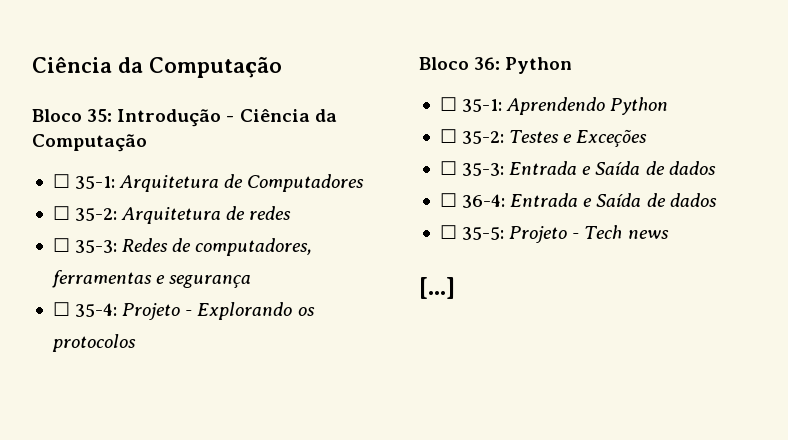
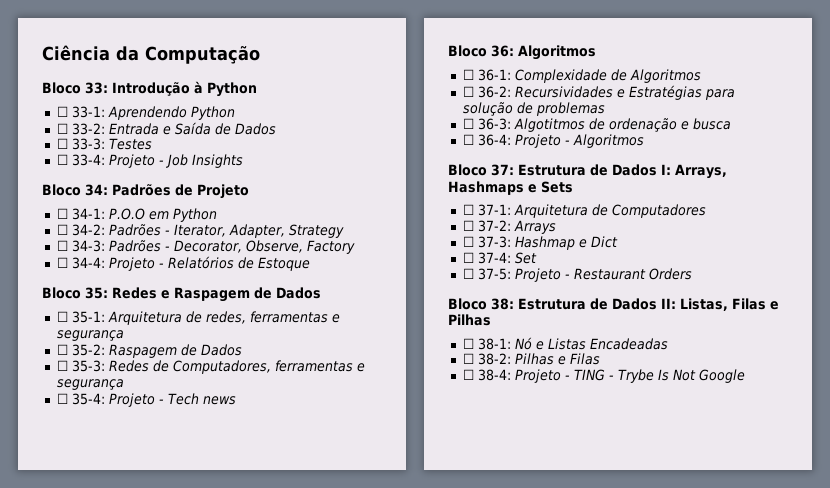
[87,108,337,127] [32,134,147,152] 35: Introdução - Ciência da Computação -> [85,81,257,97] [56,106,235,120] [56,122,276,135] [56,138,152,150] [56,154,243,168] [42,184,249,199] [56,208,217,222] [56,224,344,238] [56,240,355,254] [56,256,310,271] [42,287,321,302] 33: Introdução à Python // ☐ 33-1: Aprendendo Python // ☐ 33-2: Entrada e Saída de Dados // ☐ 33-3: Testes // ☐ 33-4: Projeto - Job Insights // Bloco 34: Padrões de Projeto // ☐ 34-1: P.O.O em Python // ☐ 34-2: Padrões - Iterator, Adapter, Strategy // ☐ 34-3: Padrões - Decorator, Observe, Factory // ☐ 34-4: Projeto - Relatórios de Estoque // Bloco 35: Redes e Raspagem de Dados
[247,174,365,192] [52,206,292,224] Computadores // ☐ 35-2: Arquitetura de redes -> [205,311,340,324] [56,330,124,341] [56,344,242,358] redes, ferramentas e segurança // ☐ 35-2: Raspagem de Dados
[195,238,313,256] computadores, -> [172,360,271,374] Computadores,
[197,302,315,320] [51,334,136,352] Explorando os protocolos -> [167,393,236,405] Tech news
[505,57,573,74] [439,97,669,115] [439,129,648,147] [439,161,716,176] [439,193,717,208] [439,225,669,243] [419,277,455,299] Python // ☐ 35-1: Aprendendo Python // ☐ 35-2: Testes e Exceções // ☐ 35-3: Entrada e Saída de dados // ☐ 36-4: Entrada e Saída de dados // ☐ 35-5: Projeto - Tech news // [...] -> [518,45,596,60] [462,69,701,83] [462,85,735,100] [462,102,605,116] [462,118,731,132] [462,134,644,148] [448,164,727,179] [448,181,573,195] [462,204,706,218] [462,220,556,234] [462,236,618,250] [462,252,537,264] [462,268,692,282] [448,298,779,311] [448,314,491,326] [462,337,668,350] [462,353,600,365] [462,369,745,383] Algoritmos // ☐ 36-1: Complexidade de Algoritmos // ☐ 36-2: Recursividades e Estratégias para solução de problemas // ☐ 36-3: Algotitmos de ordenação e busca // ☐ 36-4: Projeto - Algoritmos // Bloco 37: Estrutura de Dados I: Arrays, Hashmaps e Sets // ☐ 37-1: Arquitetura de Computadores // ☐ 37-2: Arrays // ☐ 37-3: Hashmap e Dict // ☐ 37-4: Set // ☐ 37-5: Projeto - Restaurant Orders // Bloco 38: Estrutura de Dados II: Listas, Filas e Pilhas // ☐ 38-1: Nó e Listas Encadeadas // ☐ 38-2: Pilhas e Filas // ☐ 38-4: Projeto - TING - Trybe Is Not Google

